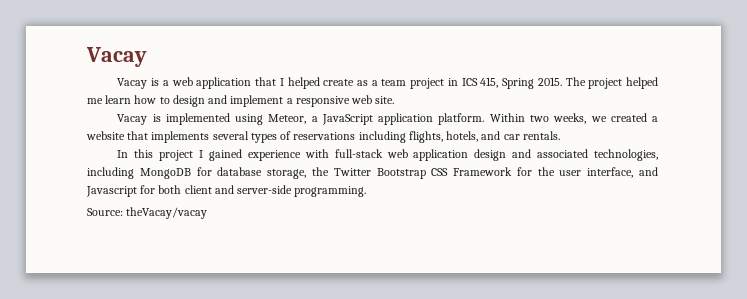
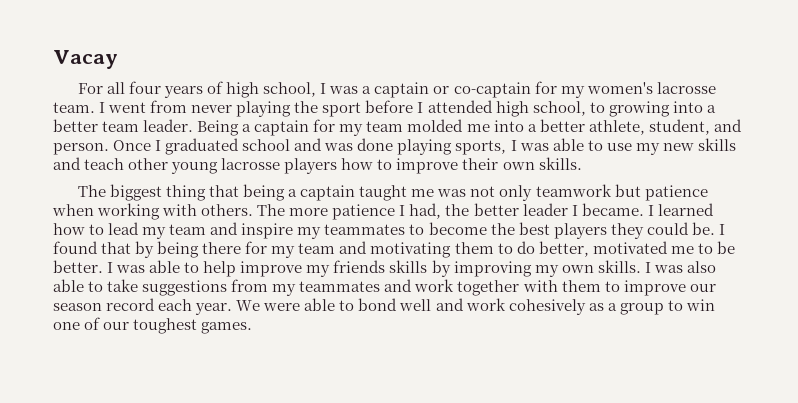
[117,77,658,89] [87,95,395,107] [117,113,659,125] [86,131,560,143] [117,149,659,161] [87,167,658,179] [86,185,367,197] [87,207,208,219] Vacay is a web application that I helped create as a team project in ICS 415, Spring 2015. The project helped me learn how to design and implement a responsive web site. // Vacay is implemented using Meteor, a JavaScript application platform. Within two weeks, we created a website that implements several types of reservations including flights, hotels, and car rentals. // In this project I gained experience with full-stack web application design and associated technologies, including MongoDB for database storage, the Twitter Bootstrap CSS Framework for the user interface, and Javascript for both client and server-side programming. // Source: theVacay/vacay -> [77,81,716,98] [53,100,716,117] [53,119,742,136] [53,138,736,155] [53,157,582,174] [77,184,708,201] [52,203,714,220] [53,222,725,239] [53,241,735,258] [53,260,716,277] [53,279,716,296] [53,298,715,315] [53,317,253,334] For all four years of high school, I was a captain or co-captain for my women's lacrosse team. I went from never playing the sport before I attended high school, to growing into a better team leader. Being a captain for my team molded me into a better athlete, student, and person. Once I graduated school and was done playing sports, I was able to use my new skills and teach other young lacrosse players how to improve their own skills. // The biggest thing that being a captain taught me was not only teamwork but patience when working with others. The more patience I had, the better leader I became. I learned how to lead my team and inspire my teammates to become the best players they could be. I found that by being there for my team and motivating them to do better, motivated me to be better. I was able to help improve my friends skills by improving my own skills. I was also able to take suggestions from my teammates and work together with them to improve our season record each year. We were able to bond well and work cohesively as a group to win one of our toughest games.

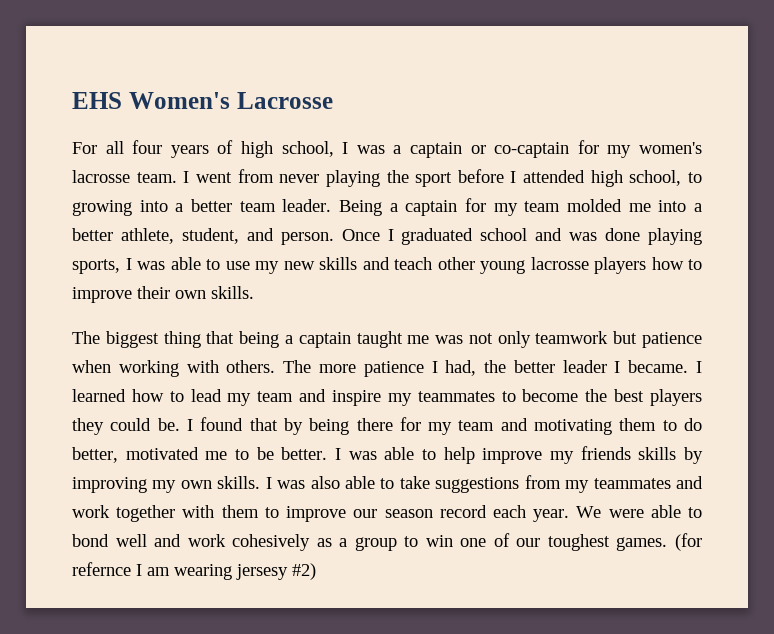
[53,50,118,69] Vacay -> [72,92,333,109] EHS Women's Lacrosse
(253, 328) none -> [675,533,703,551] [72,562,316,580] (for refernce I am wearing jersesy #2)

